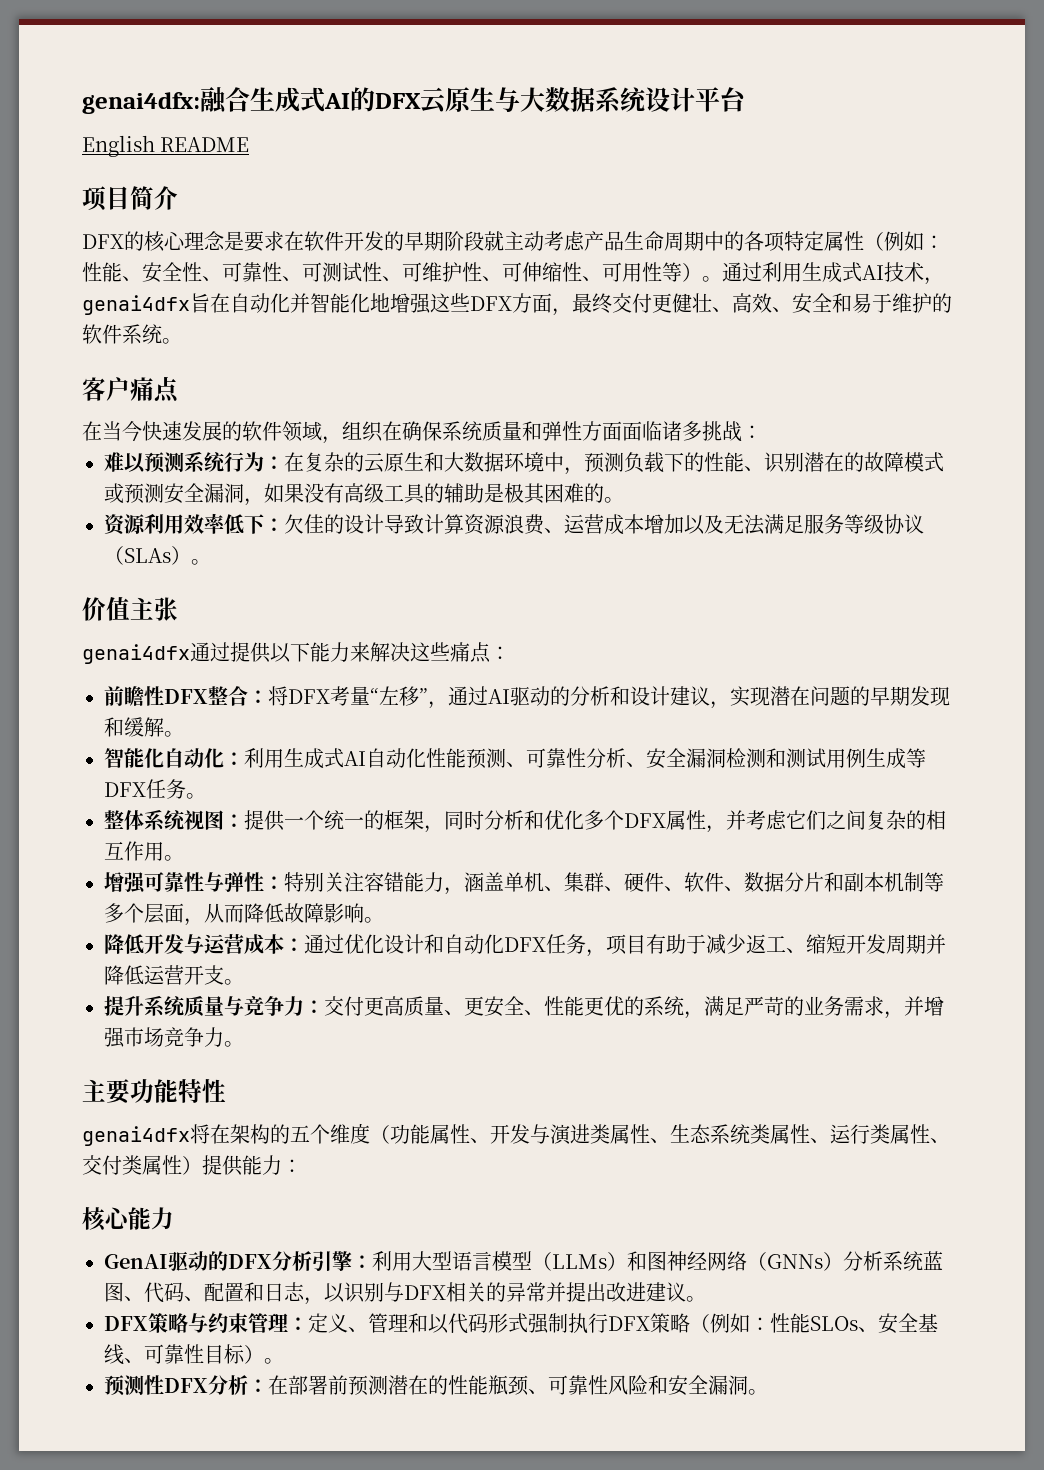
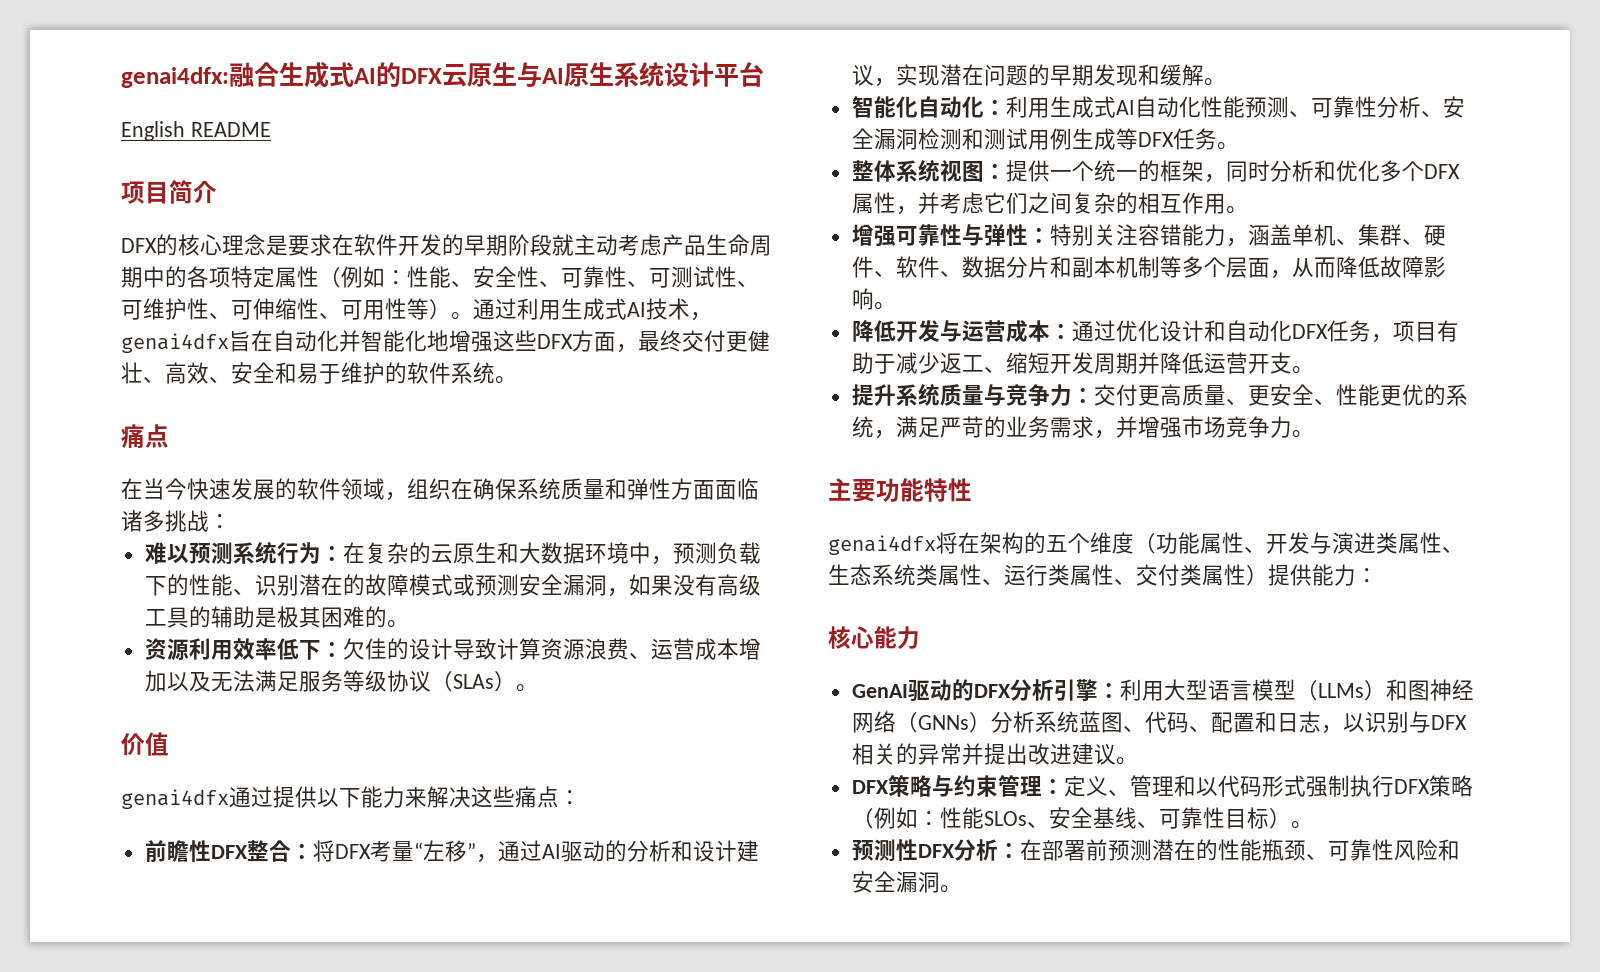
[520,87,595,112] 大数据 -> [542,62,614,87] AI原生
[82,377,130,401] 客户 -> (517, 380) none
[130,597,178,621] 主张 -> (169, 744) none

